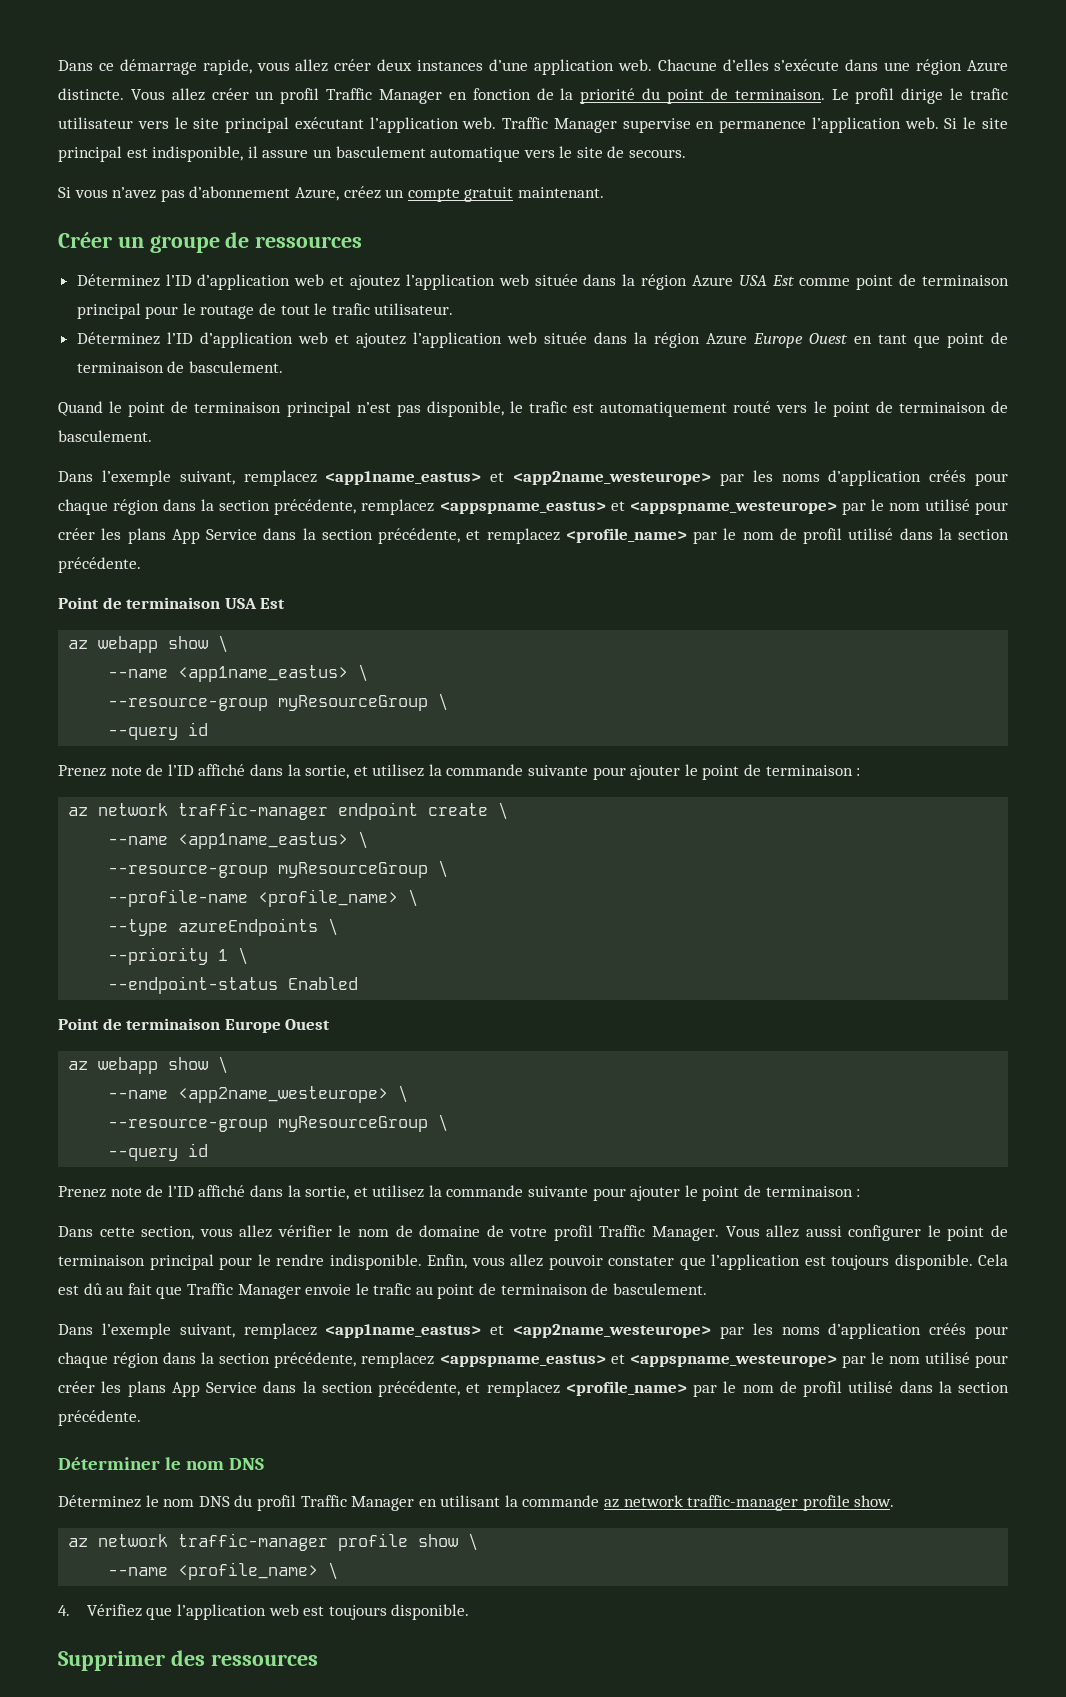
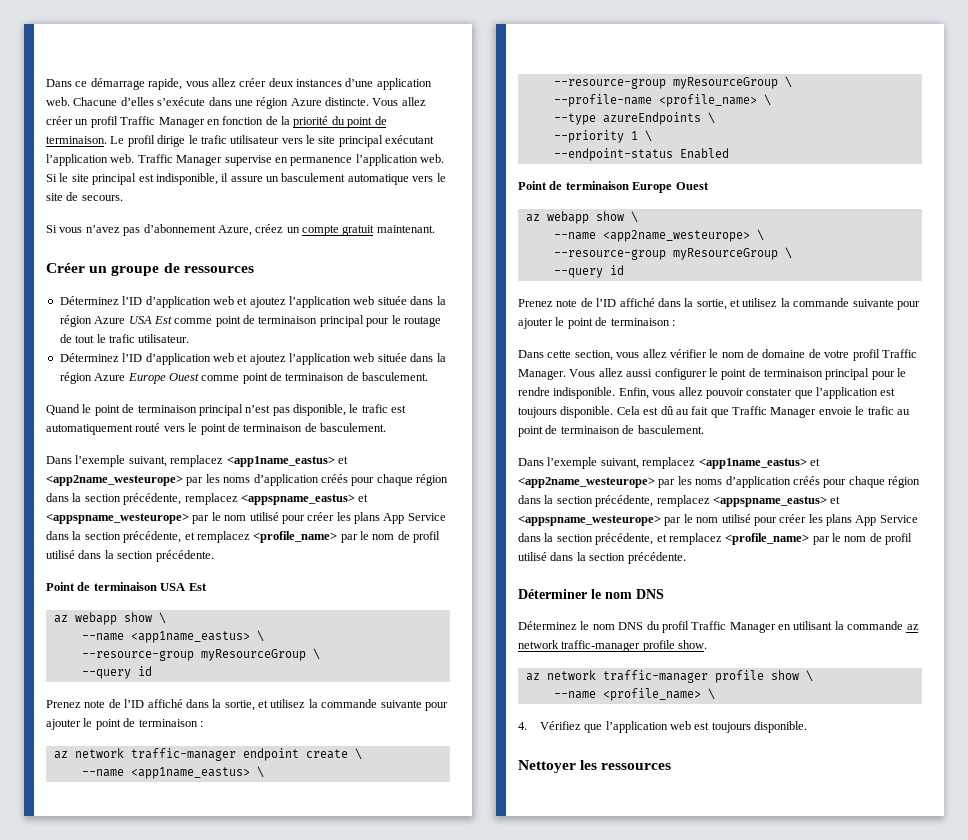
[853,334,940,348] en tant que -> [201,375,240,381] comme
[58,1650,205,1671] Supprimer des -> [518,760,598,773] Nettoyer les

